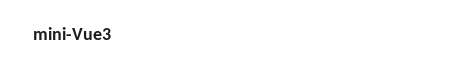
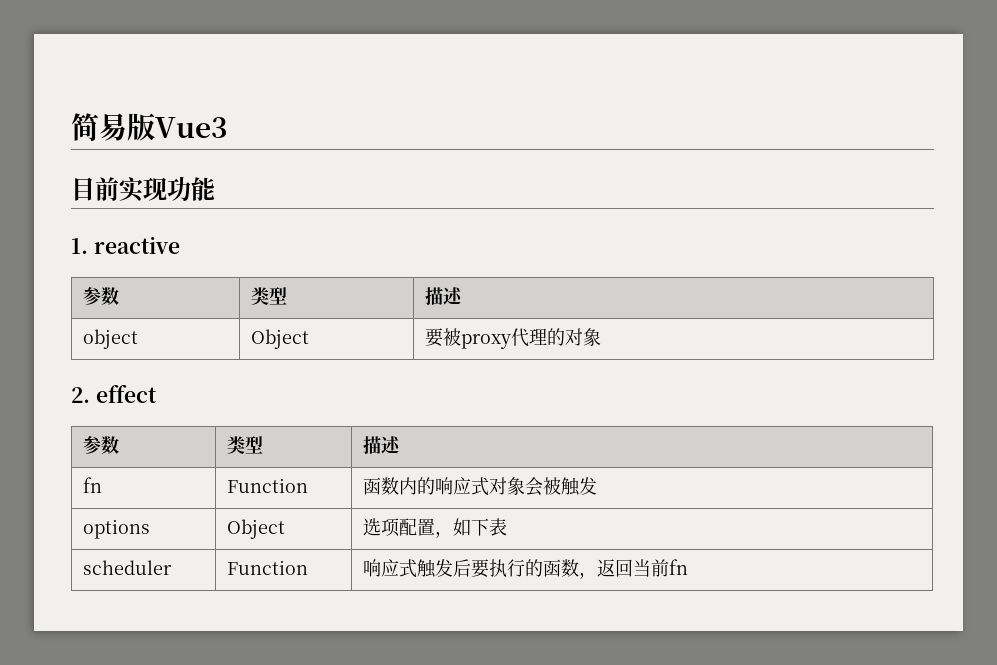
[33,27,111,40] mini-Vue3 -> [71,113,228,141] [71,177,215,202] [71,236,180,254] [82,287,119,305] [250,287,287,305] [424,287,463,305] [82,329,138,349] [250,329,309,349] [424,328,601,349] [71,385,157,403] [82,436,119,454] [226,436,263,454] [362,436,401,454] [82,477,102,493] [226,478,308,493] [362,477,597,496] [82,519,150,539] [226,519,285,539] [362,518,507,538] [82,560,172,575] [226,560,308,575] [362,559,688,579] 简易版Vue3 // 目前实现功能 // 1. reactive // 参数 | 类型 | 描述 // object | Object | 要被proxy代理的对象 // 2. effect // 参数 | 类型 | 描述 // fn | Function | 函数内的响应式对象会被触发 // options | Object | 选项配置，如下表 // scheduler | Function | 响应式触发后要执行的函数，返回当前fn

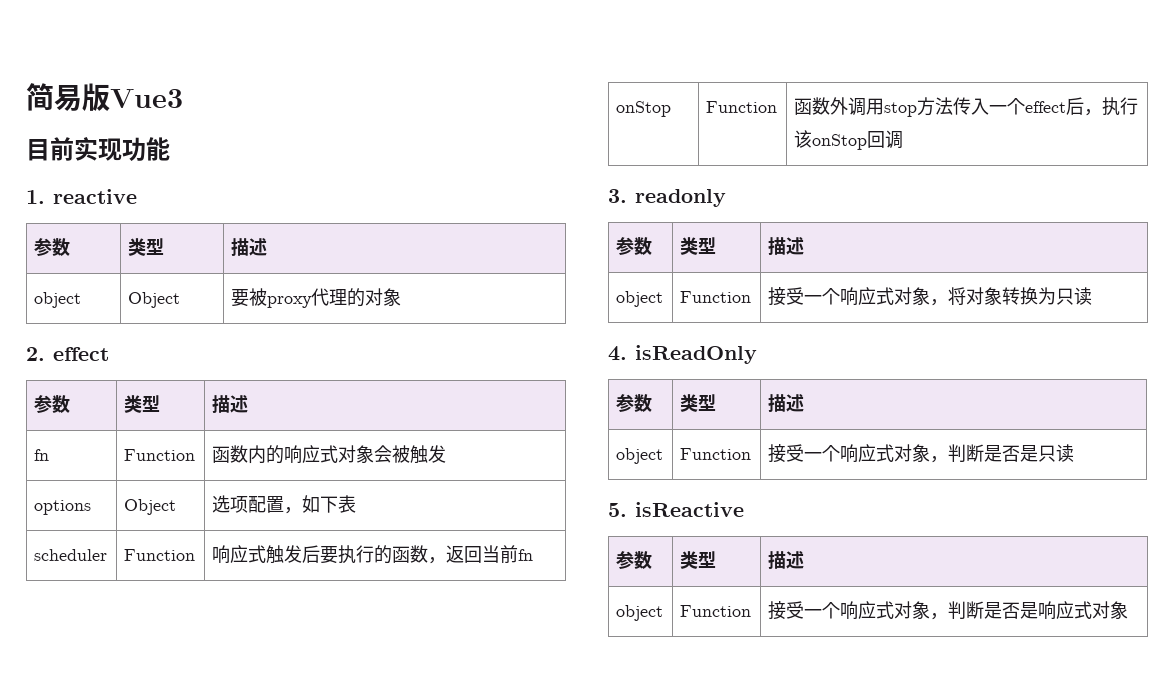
(688, 567) none -> [616,101,672,117] [706,101,778,113] [794,97,1139,117] [794,130,904,150] [608,189,726,207] [616,237,653,255] [680,237,717,255] [768,237,805,255] [616,291,664,307] [680,291,752,303] [768,287,1093,306] [608,345,757,364] [616,394,653,412] [680,394,717,412] [768,394,805,412] [616,448,664,464] [680,448,752,460] [768,444,1075,463] [608,502,744,517] [616,551,653,569] [680,551,717,569] [768,551,805,569] [616,605,664,621] [680,605,752,617] [768,601,1129,620] // onStop | Function | 函数外调用stop方法传入一个effect后，执行该onStop回调 // 3. readonly // 参数 | 类型 | 描述 // object | Function | 接受一个响应式对象，将对象转换为只读 // 4. isReadOnly // 参数 | 类型 | 描述 // object | Function | 接受一个响应式对象，判断是否是只读 // 5. isReactive // 参数 | 类型 | 描述 // object | Function | 接受一个响应式对象，判断是否是响应式对象

